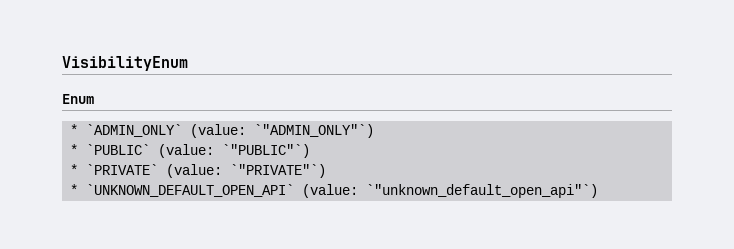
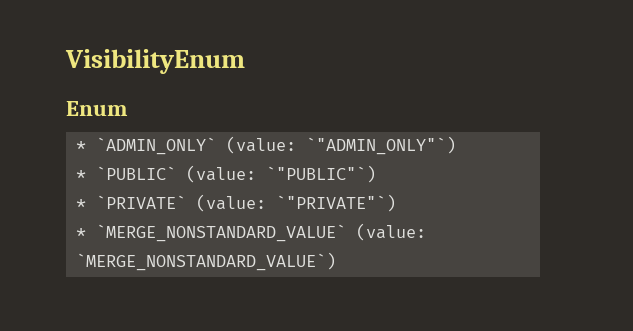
[85,184,598,198] `UNKNOWN_DEFAULT_OPEN_API` (value: `"unknown_default_open_api"`) -> [96,223,427,242] [76,252,337,271] `MERGE_NONSTANDARD_VALUE` (value: `MERGE_NONSTANDARD_VALUE`)

